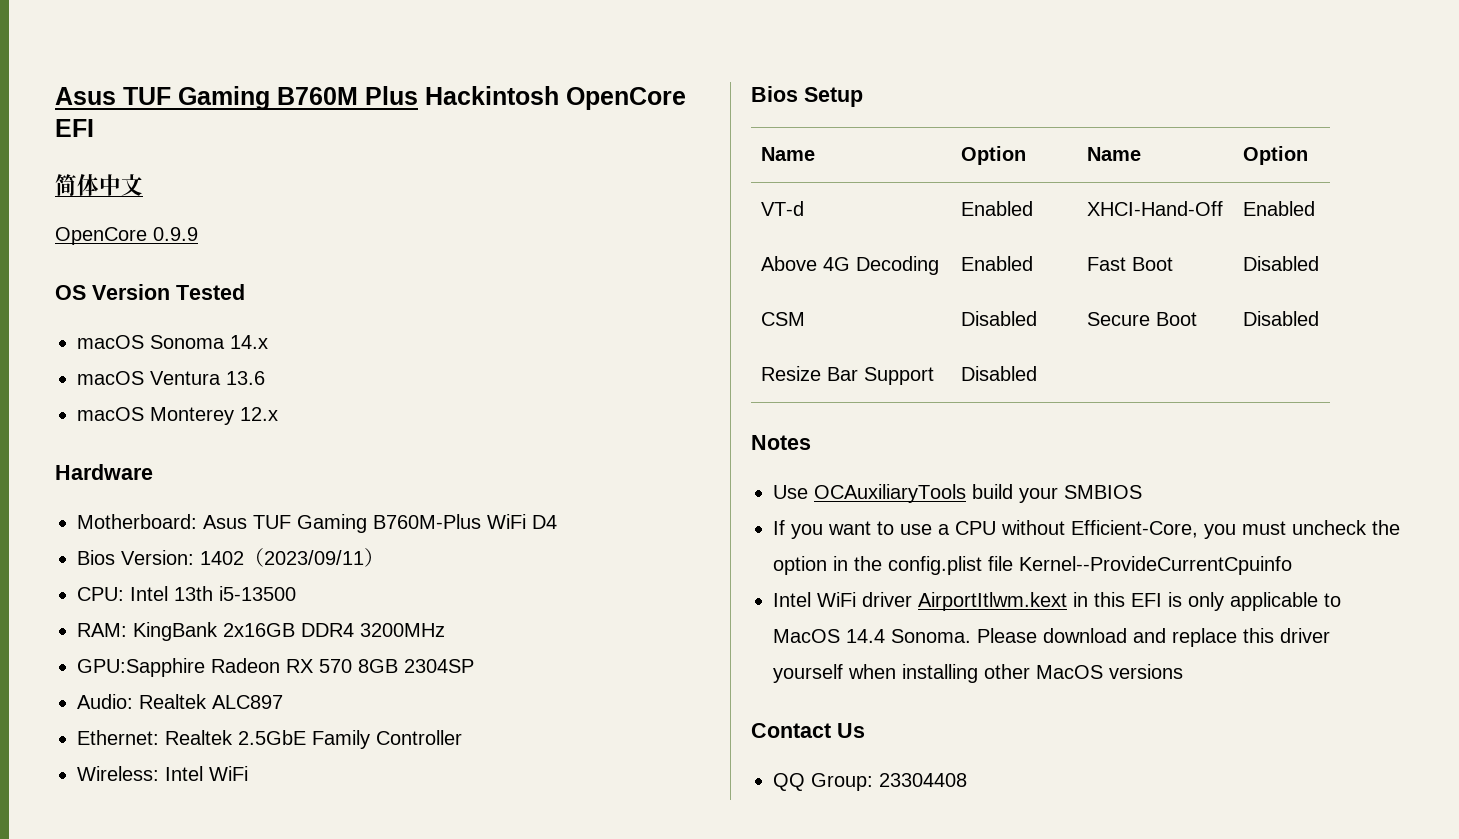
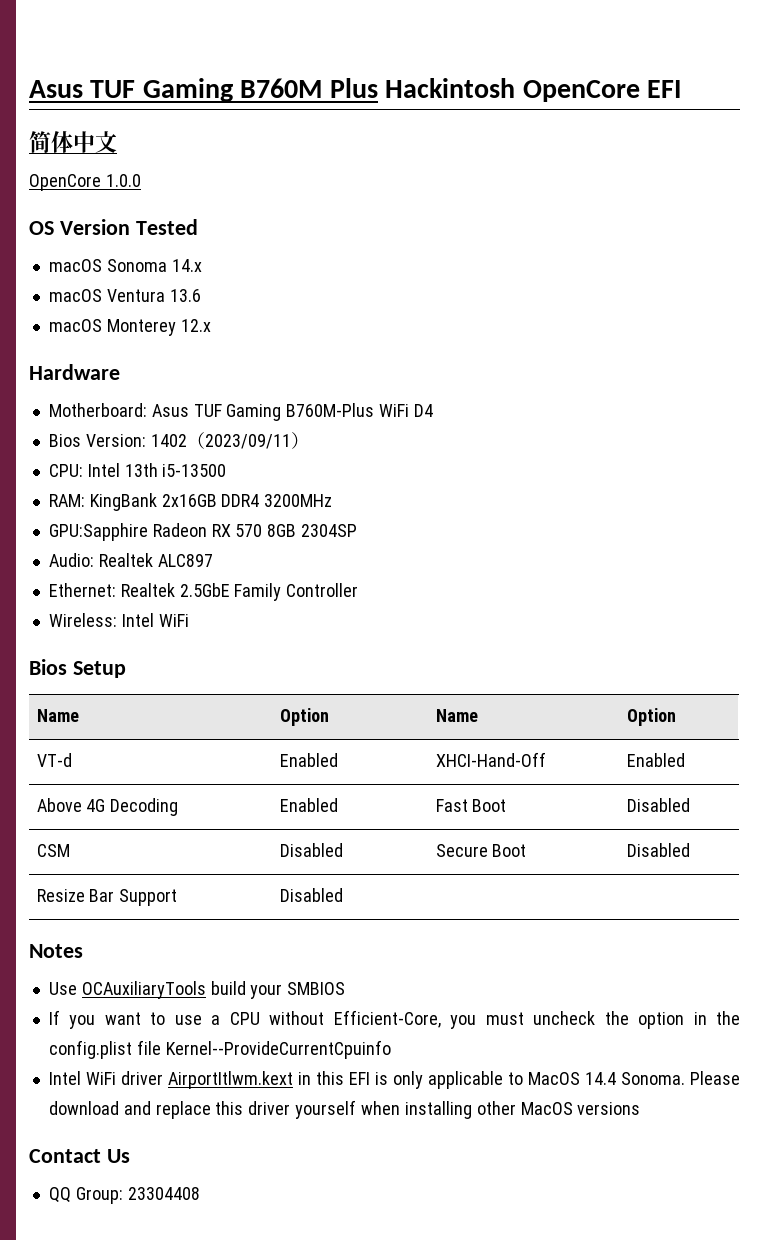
[153,227,198,241] 0.9.9 -> [105,174,141,187] 1.0.0

